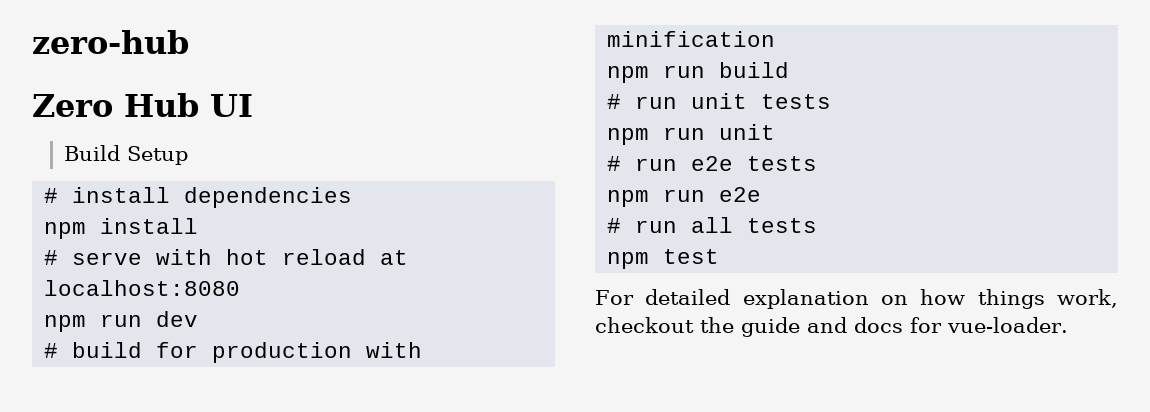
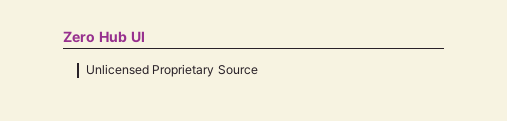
[32,30,189,54] zero-hub // -> (63, 37) none
[64,145,189,165] [44,187,353,208] [44,218,199,239] [44,249,409,265] [44,280,241,296] [44,311,199,332] [44,342,423,363] [607,31,776,47] [607,62,790,83] [607,93,832,109] [607,124,776,145] [607,156,818,171] [607,187,762,207] [607,217,818,233] [607,249,720,269] [595,289,1118,309] [595,317,1068,337] Build Setup // # install dependencies // npm install // # serve with hot reload at localhost:8080 // npm run dev // # build for production with minification // npm run build // # run unit tests // npm run unit // # run e2e tests // npm run e2e // # run all tests // npm test // For detailed explanation on how things work, checkout the guide and docs for vue-loader. -> [85,64,258,77] Unlicensed Proprietary Source

